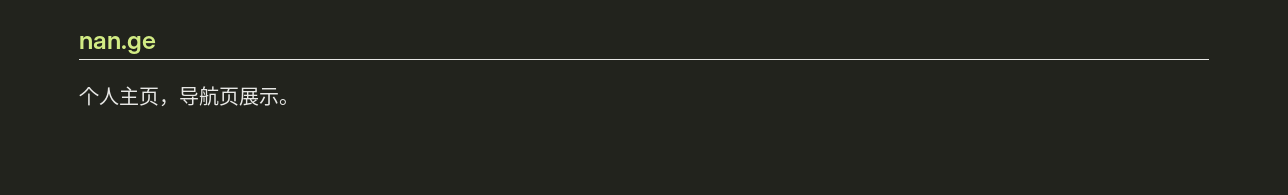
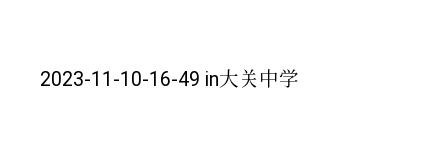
[79,36,156,54] [79,86,299,107] nan.ge // 个人主页，导航页展示。 -> [40,69,300,88] 2023-11-10-16-49 in大关中学

